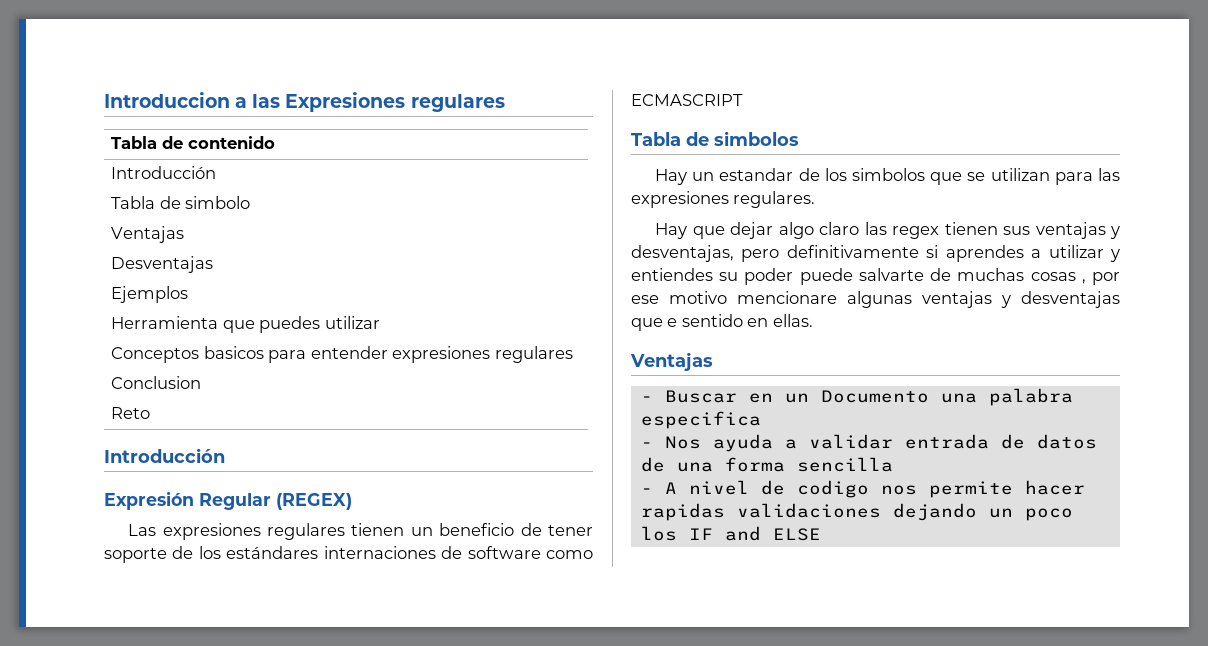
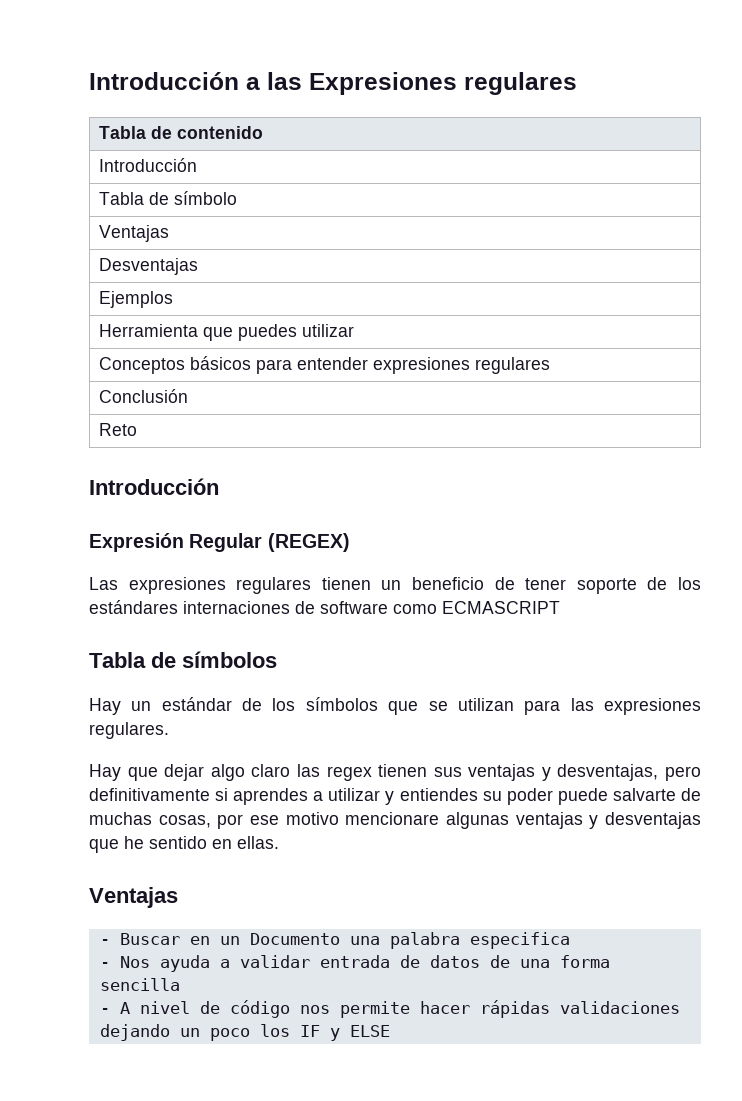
[104,92,230,108] Introduccion -> [89,72,239,90] Introducción
[185,196,251,209] simbolo -> [173,191,237,205] símbolo
[203,346,264,359] basicos -> [189,356,251,370] básicos
[111,376,202,389] Conclusion -> [98,389,188,403] Conclusión
[714,131,799,146] simbolos -> [182,651,277,668] símbolos
[719,168,926,181] estandar de los simbolos -> [161,697,378,711] estándar de los símbolos
[1030,272,1086,284] cosas , -> [158,815,211,828] cosas,
[667,318,678,327] e -> [124,836,144,849] he
[796,480,869,498] codigo -> [229,1000,290,1018] código
[640,503,725,521] rapidas -> [479,1000,550,1018] rápidas
[724,526,761,541] and -> [329,1028,340,1041] y

